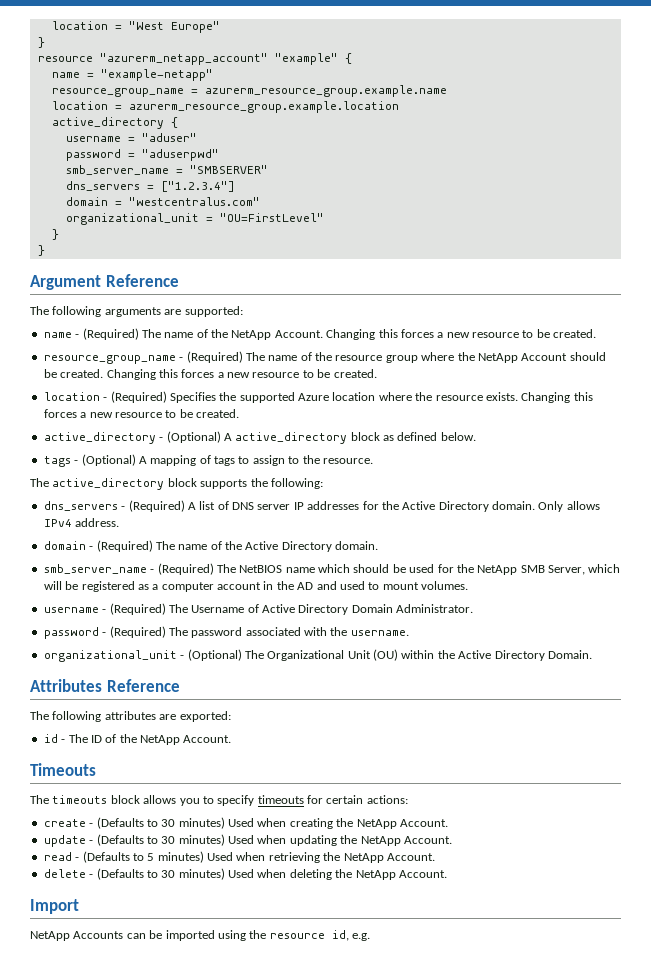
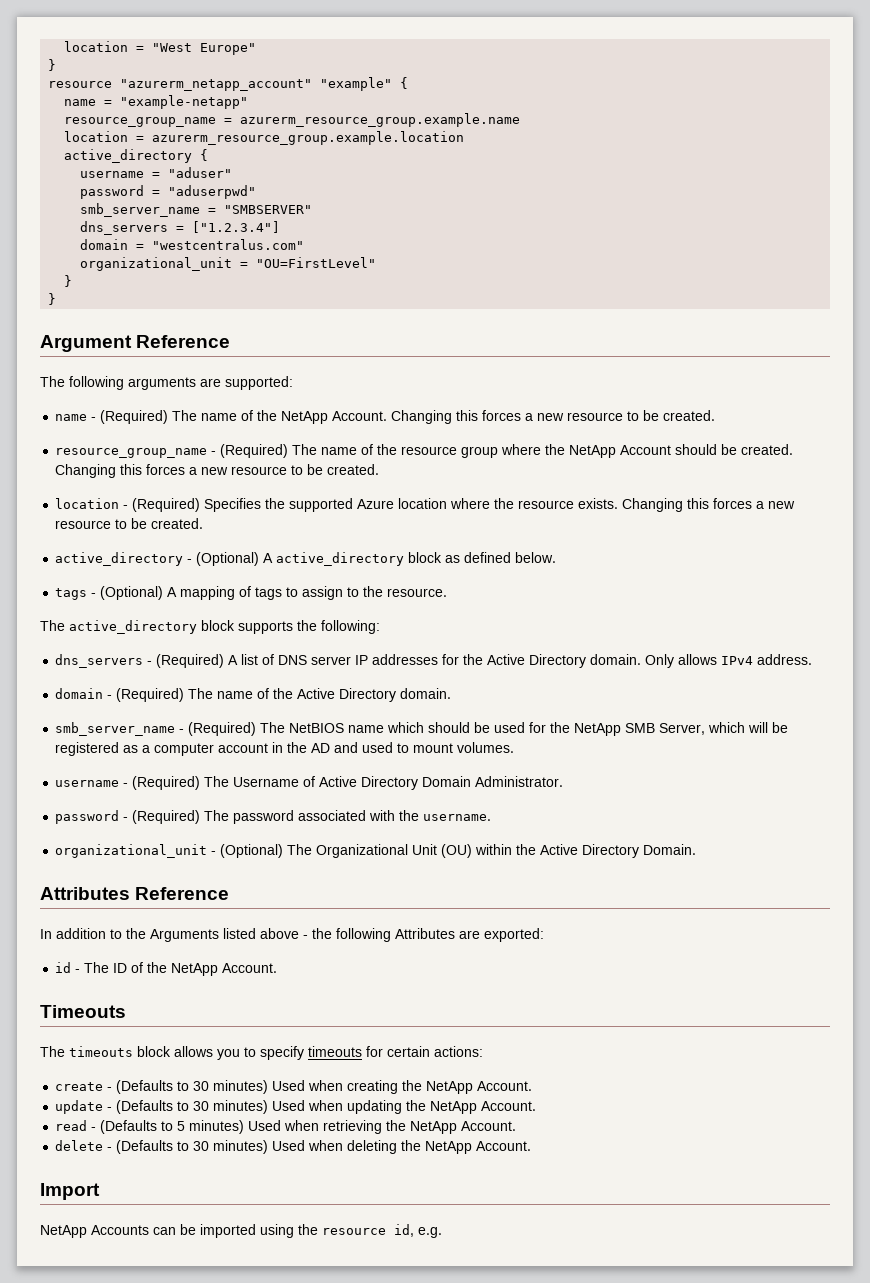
[30,711,156,722] The following attributes -> [40,928,455,942] In addition to the Arguments listed above - the following Attributes

